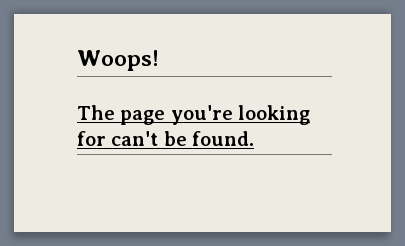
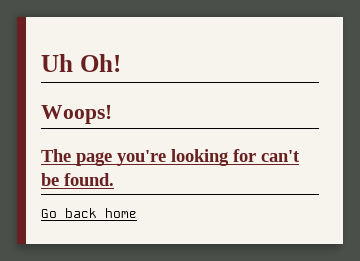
(77, 60) none -> [41,54,121,72] Uh Oh! //
(255, 138) none -> [41,208,137,218] // Go back home

